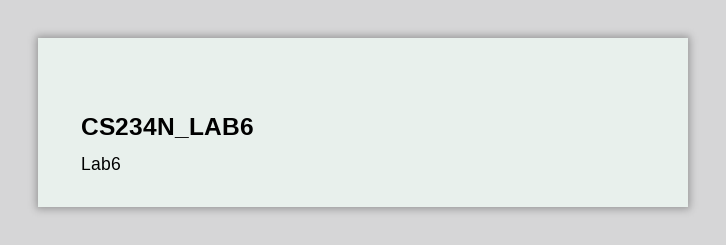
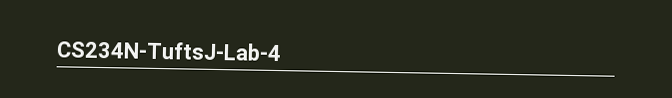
[81,118,254,138] [81,157,121,170] CS234N_LAB6 // Lab6 -> [56,40,282,62] CS234N-TuftsJ-Lab-4

